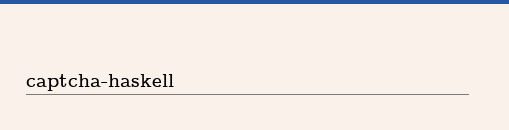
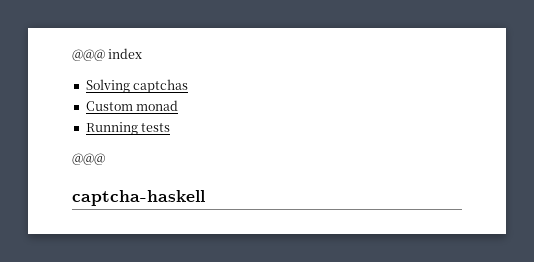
(26, 82) none -> [72,48,143,61] [85,79,189,93] [85,100,179,111] [85,122,171,135] [72,153,105,165] @@@ index // Solving captchas // Custom monad // Running tests // @@@ //

